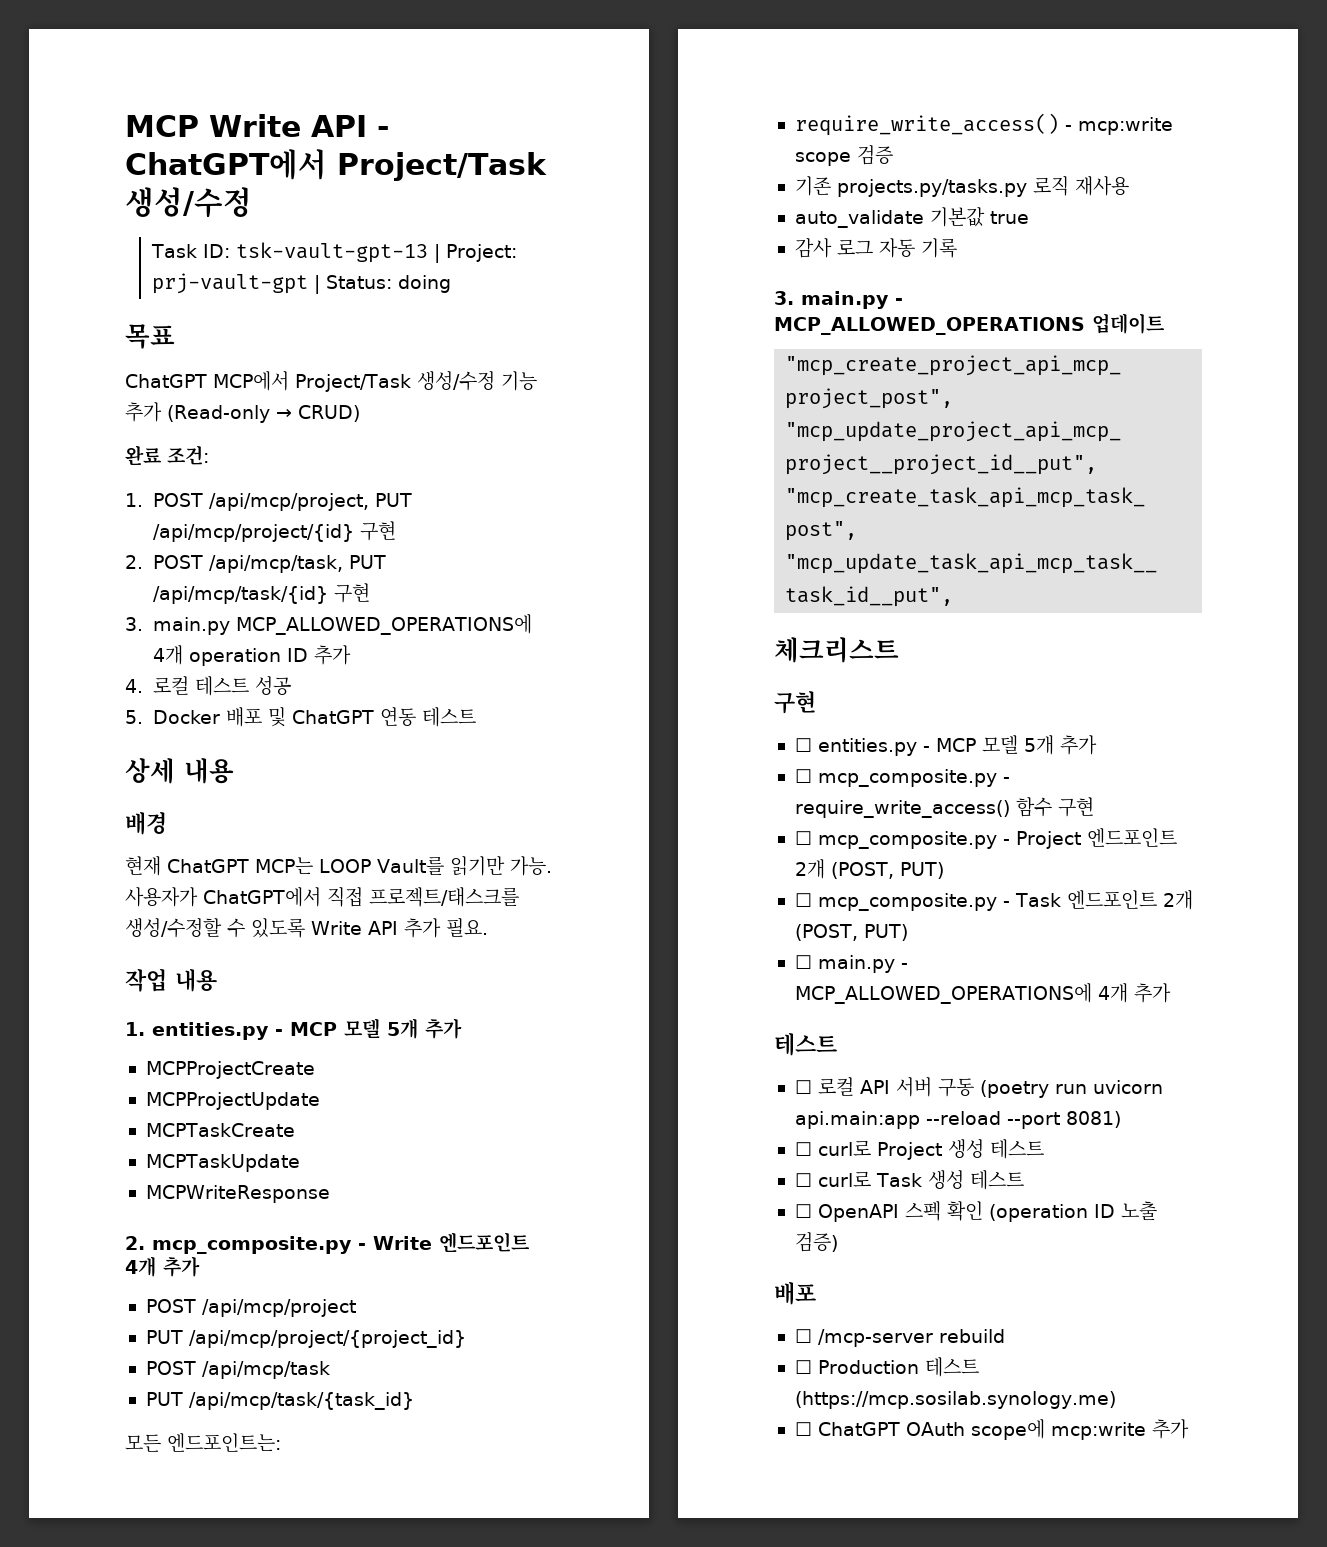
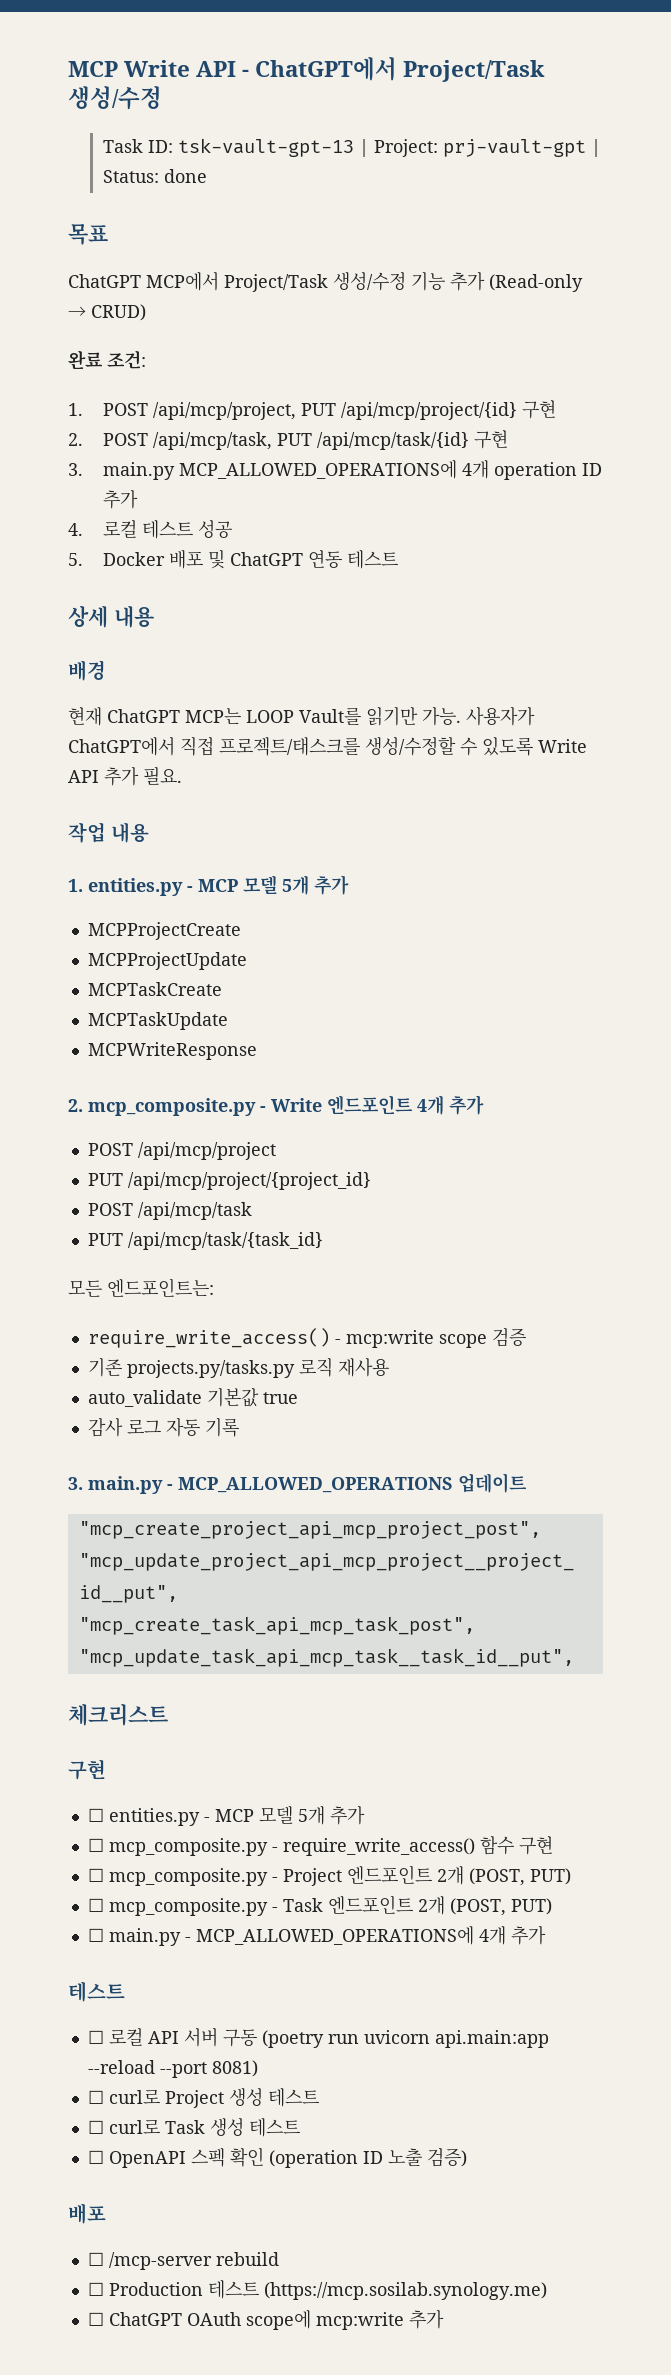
[397,275,451,293] doing -> [164,169,208,183] done

